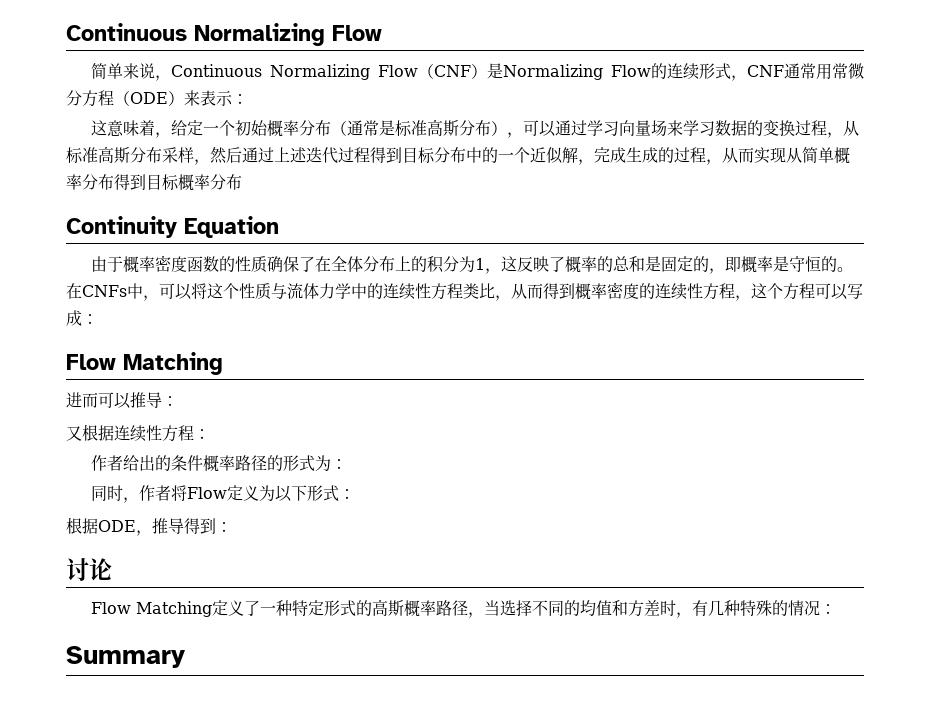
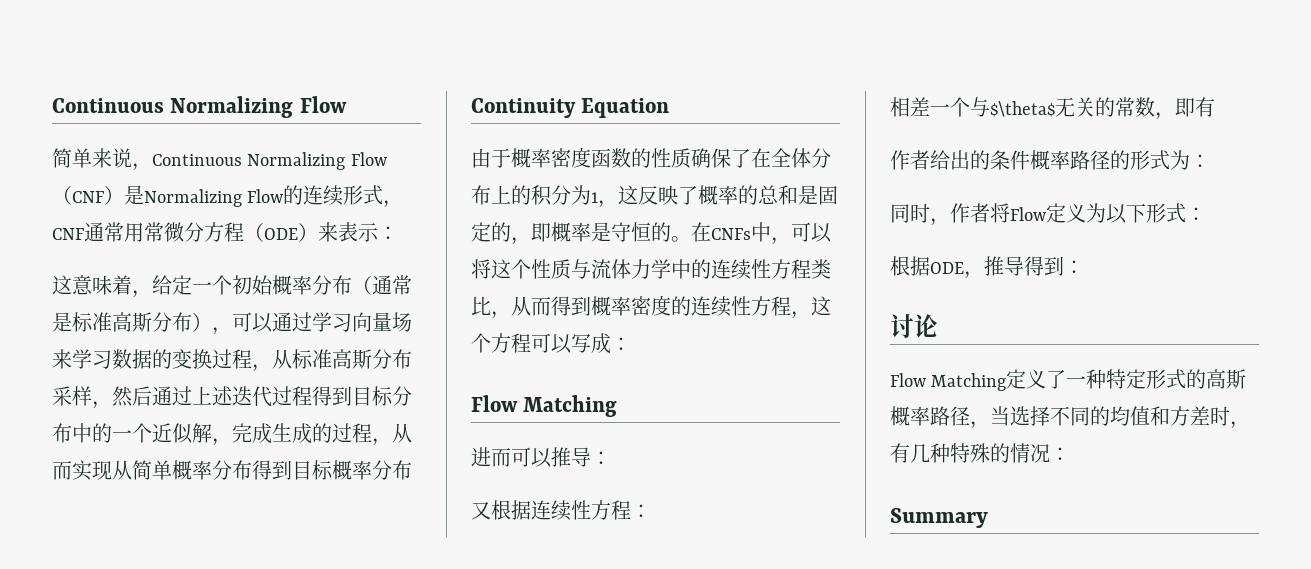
(210, 434) none -> [890,97,1215,120] // 相差一个与$\theta$无关的常数，即有

